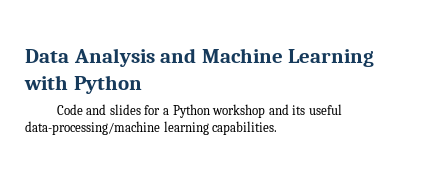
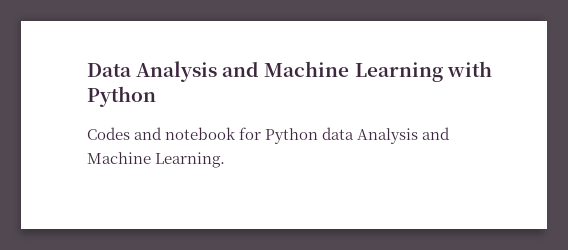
[56,104,342,118] [25,121,278,135] Code and slides for a Python workshop and its useful data-processing/machine learning capabilities. -> [87,127,451,144] [87,152,226,168] Codes and notebook for Python data Analysis and Machine Learning.

